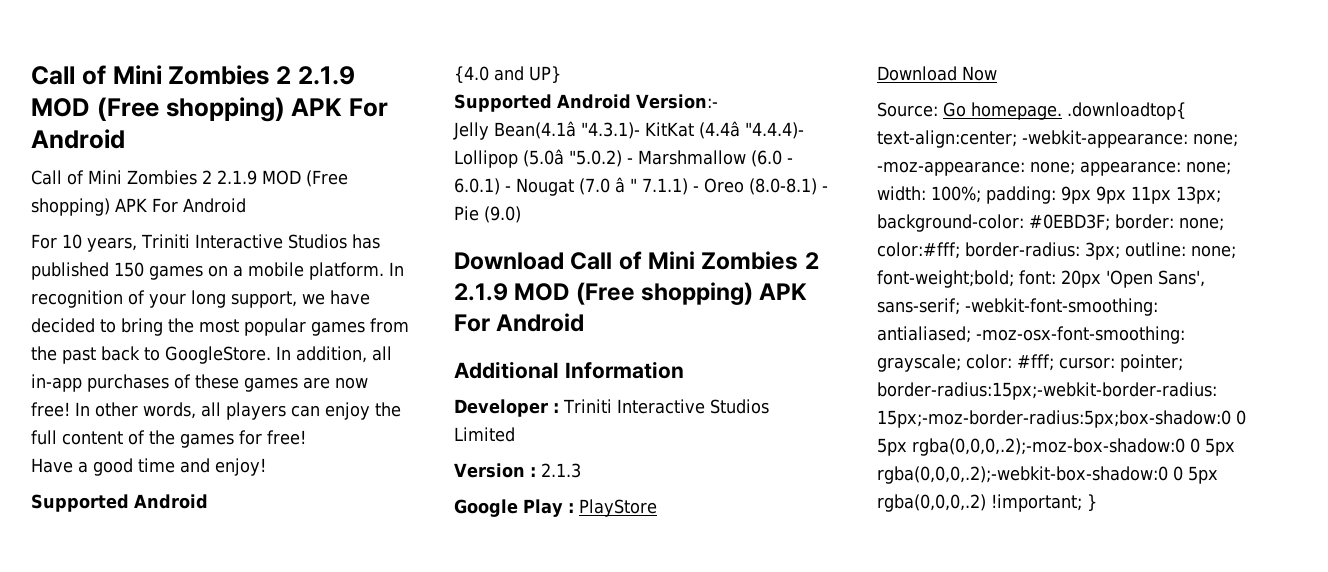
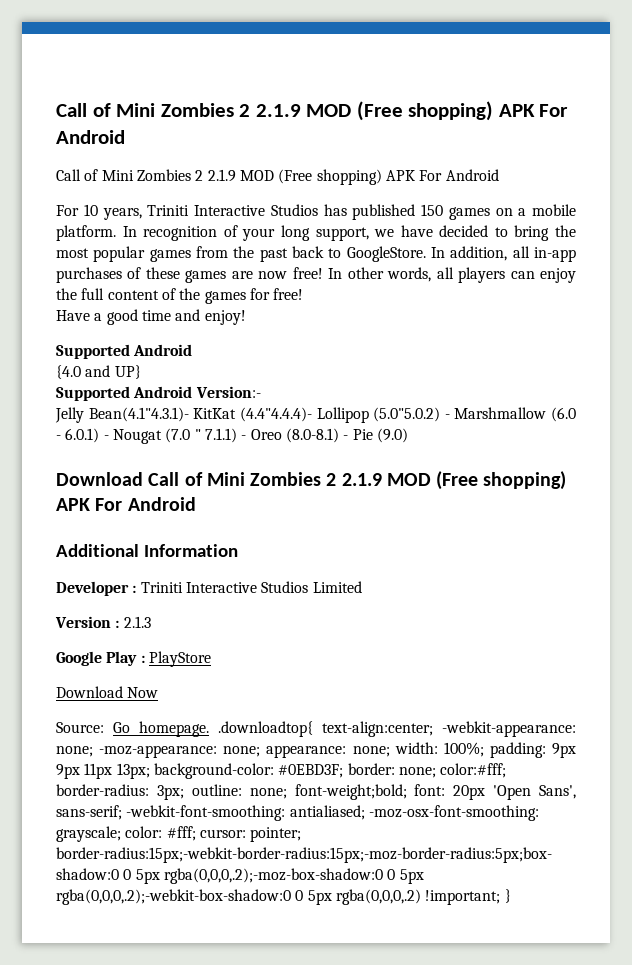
[494,121,804,139] [454,149,622,168] Bean(4.1â "4.3.1)- KitKat (4.4â "4.4.4)- Lollipop (5.0â "5.0.2) -> [88,407,441,423] Bean(4.1"4.3.1)- KitKat (4.4"4.4.4)- Lollipop (5.0"5.0.2)
[615,177,625,193] â -> (191, 435) none

